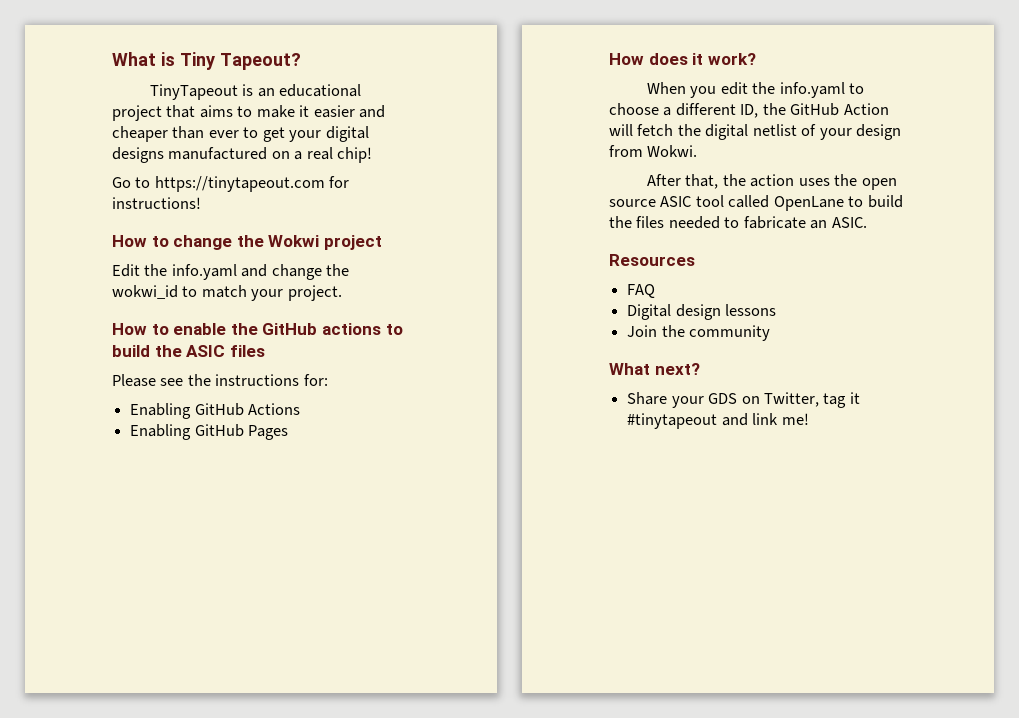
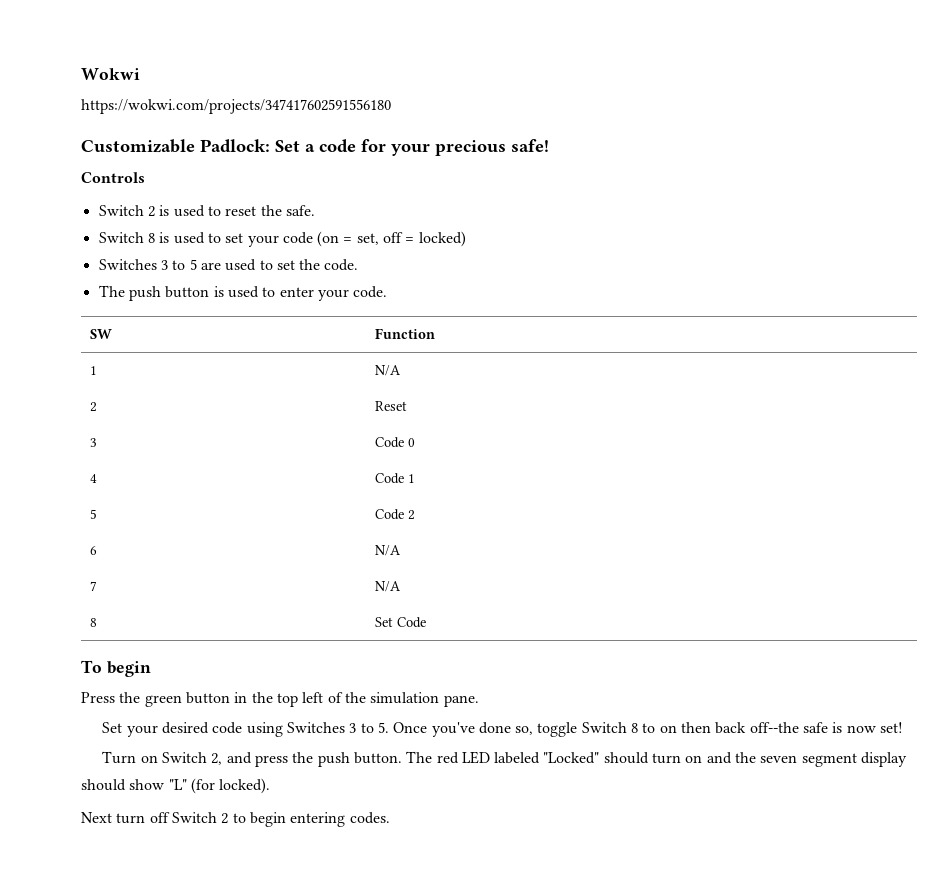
[112,52,301,70] [149,84,362,100] [112,105,386,121] [112,126,369,142] [112,147,373,163] [112,176,350,192] [112,197,201,209] [112,235,382,250] [112,264,350,280] [112,285,342,301] [112,323,403,335] [112,345,265,357] [112,374,328,387] [130,403,301,419] [130,424,289,440] [609,53,756,65] [646,82,865,98] [609,103,889,118] [609,124,902,140] [609,145,698,157] [646,174,897,190] [609,195,903,211] [609,216,867,229] [609,254,695,266] [627,284,656,298] [627,304,777,320] [627,325,771,341] [609,363,700,375] [627,392,860,408] [627,413,809,429] What is Tiny Tapeout? // TinyTapeout is an educational project that aims to make it easier and cheaper than ever to get your digital designs manufactured on a real chip! // Go to https://tinytapeout.com for instructions! // How to change the Wokwi project // Edit the info.yaml and change the wokwi_id to match your project. // How to enable the GitHub actions to build the ASIC files // Please see the instructions for: // Enabling GitHub Actions // Enabling GitHub Pages // How does it work? // When you edit the info.yaml to choose a different ID, the GitHub Action will fetch the digital netlist of your design from Wokwi. // After that, the action uses the open source ASIC tool called OpenLane to build the files needed to fabricate an ASIC. // Resources // FAQ // Digital design lessons // Join the community // What next? // Share your GDS on Twitter, tag it #tinytapeout and link me! -> [81,68,140,80] [81,99,391,114] [81,139,549,156] [81,172,145,183] [98,205,315,217] [98,231,466,247] [98,259,359,271] [98,285,388,301] [89,329,112,339] [374,328,435,339] [89,366,97,375] [374,365,401,376] [89,402,97,412] [374,401,407,411] [89,438,97,447] [374,437,415,448] [89,474,97,483] [374,473,415,484] [89,509,97,519] [374,509,415,520] [89,546,97,555] [374,545,401,556] [89,581,97,591] [374,581,401,592] [89,618,97,627] [374,617,426,628] [81,660,151,677] [81,692,479,707] [102,722,903,737] [102,751,908,767] [81,778,271,794] [81,812,390,827] Wokwi // https://wokwi.com/projects/347417602591556180 // Customizable Padlock: Set a code for your precious safe! // Controls // Switch 2 is used to reset the safe. // Switch 8 is used to set your code (on = set, off = locked) // Switches 3 to 5 are used to set the code. // The push button is used to enter your code. // SW | Function // 1 | N/A // 2 | Reset // 3 | Code 0 // 4 | Code 1 // 5 | Code 2 // 6 | N/A // 7 | N/A // 8 | Set Code // To begin // Press the green button in the top left of the simulation pane. // Set your desired code using Switches 3 to 5. Once you've done so, toggle Switch 8 to on then back off--the safe is now set! // Turn on Switch 2, and press the push button. The red LED labeled "Locked" should turn on and the seven segment display should show "L" (for locked). // Next turn off Switch 2 to begin entering codes.

